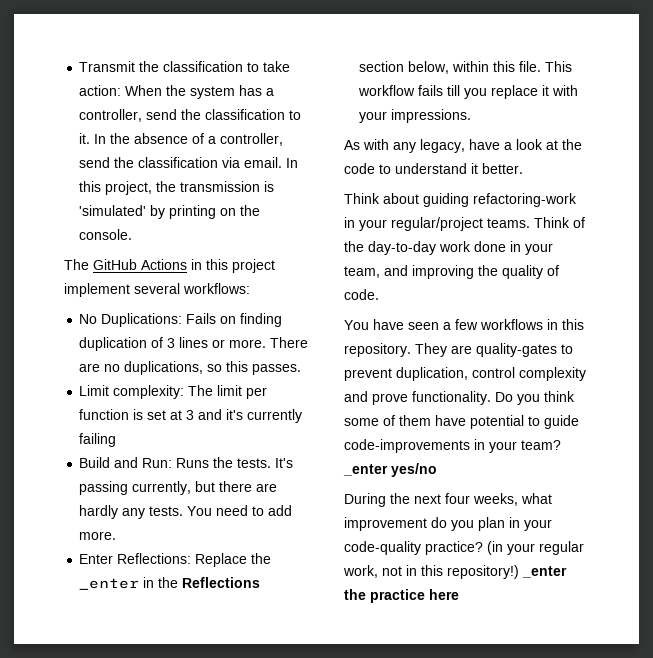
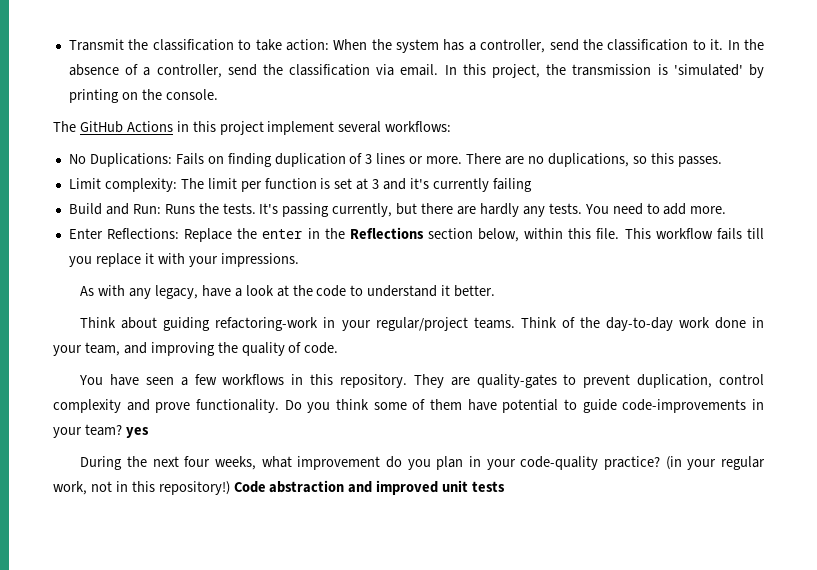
[79,578,140,590] _enter -> [262,229,303,239] enter
[343,463,437,477] _enter yes/no -> [125,427,149,438] yes
[522,566,567,578] [344,589,459,603] _enter the practice here -> [233,480,506,495] Code abstraction and improved unit tests

